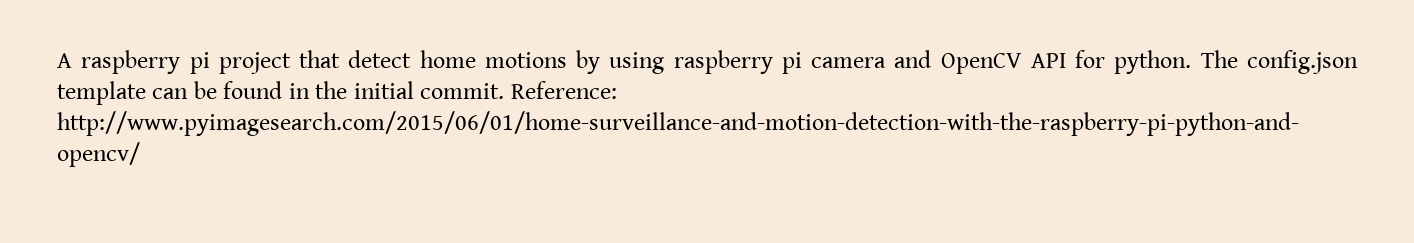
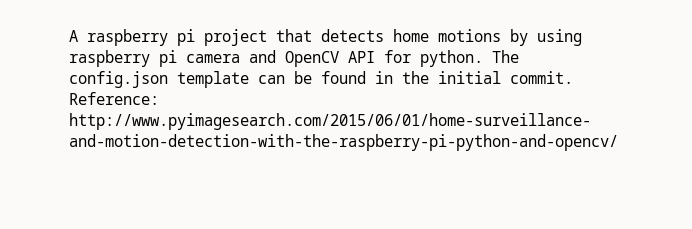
[348,50,412,68] detect -> [321,29,384,42] detects

